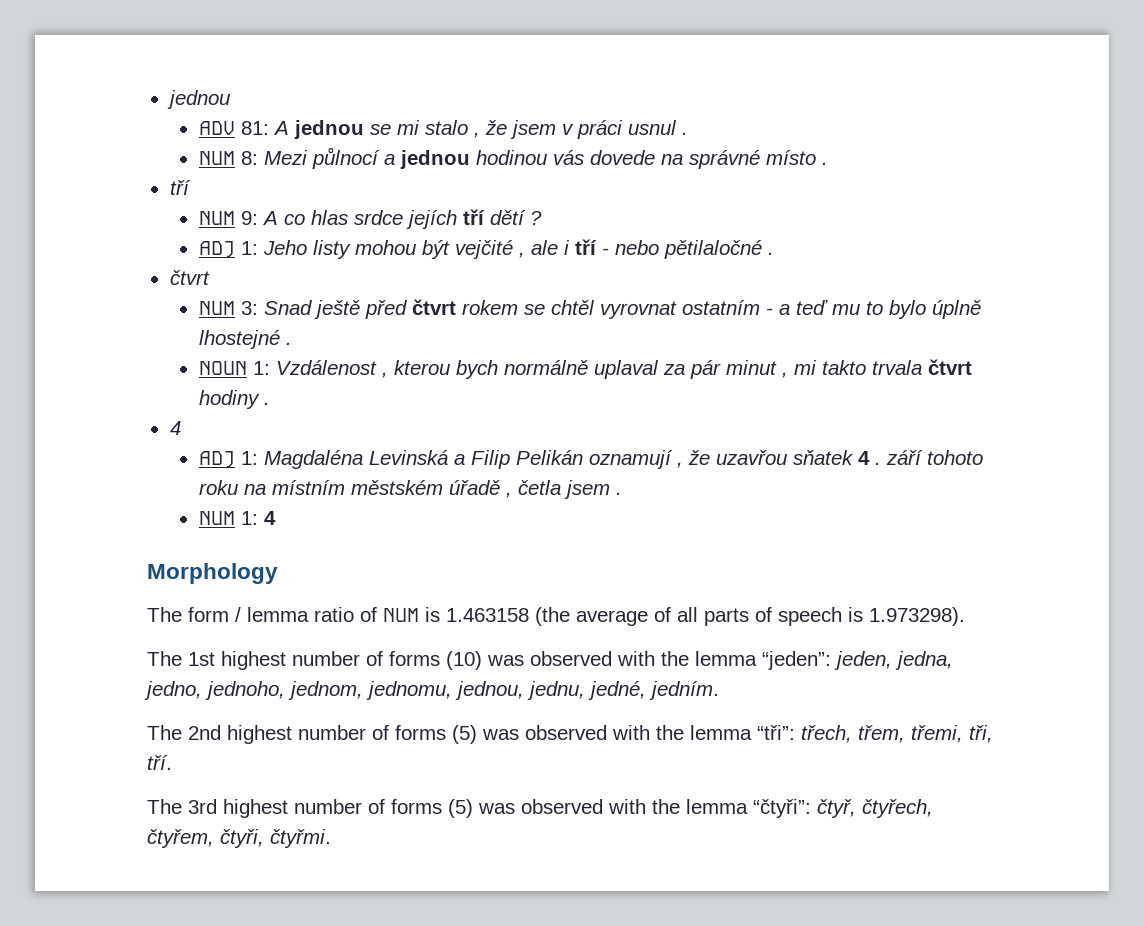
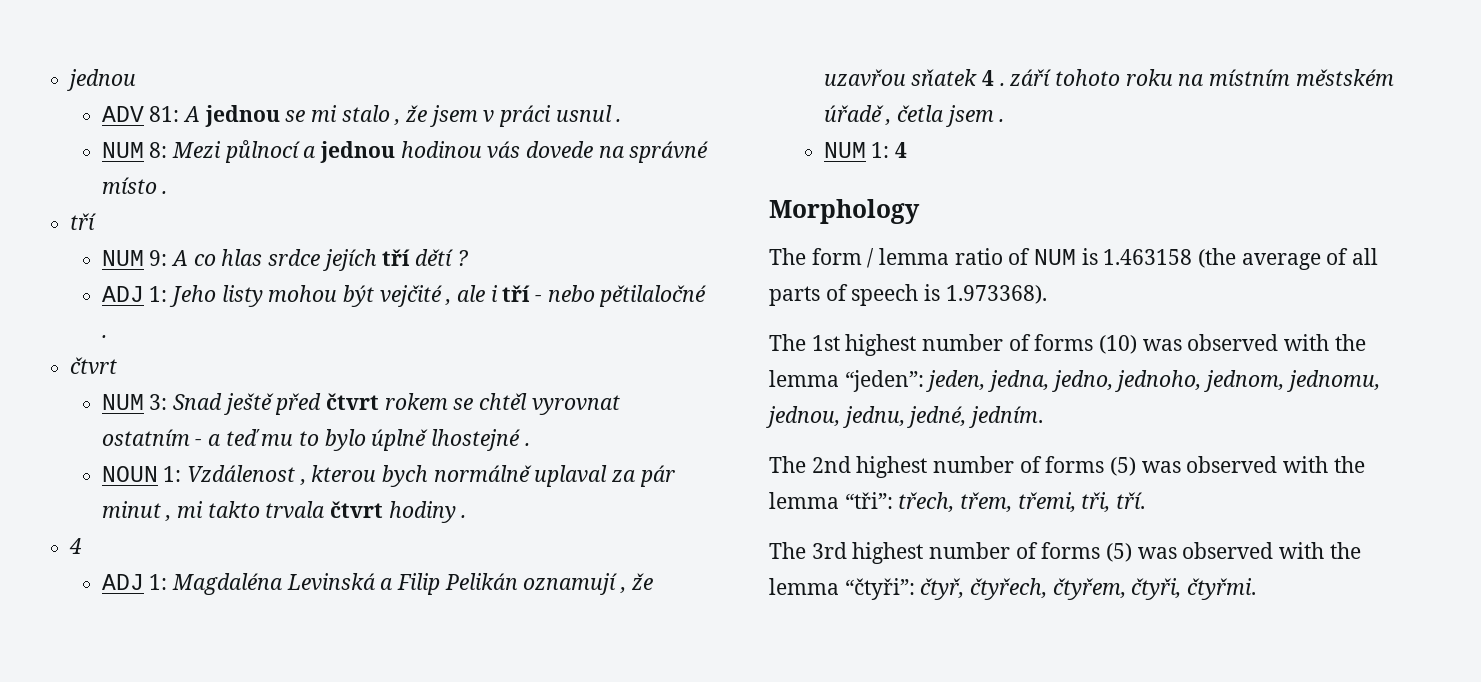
[869,607,965,626] 1.973298). -> [945,285,1047,304] 1.973368).

